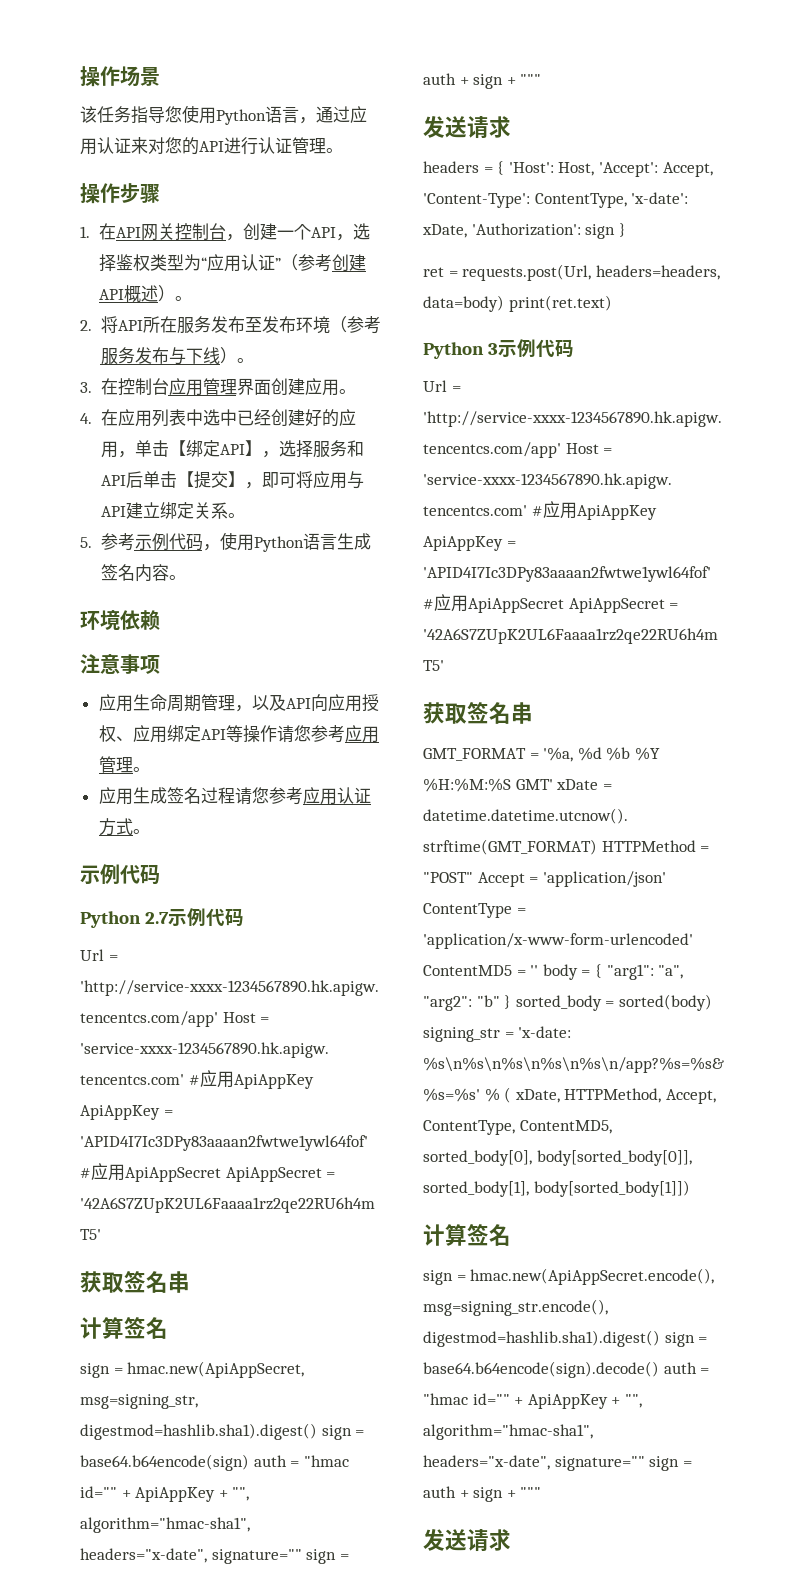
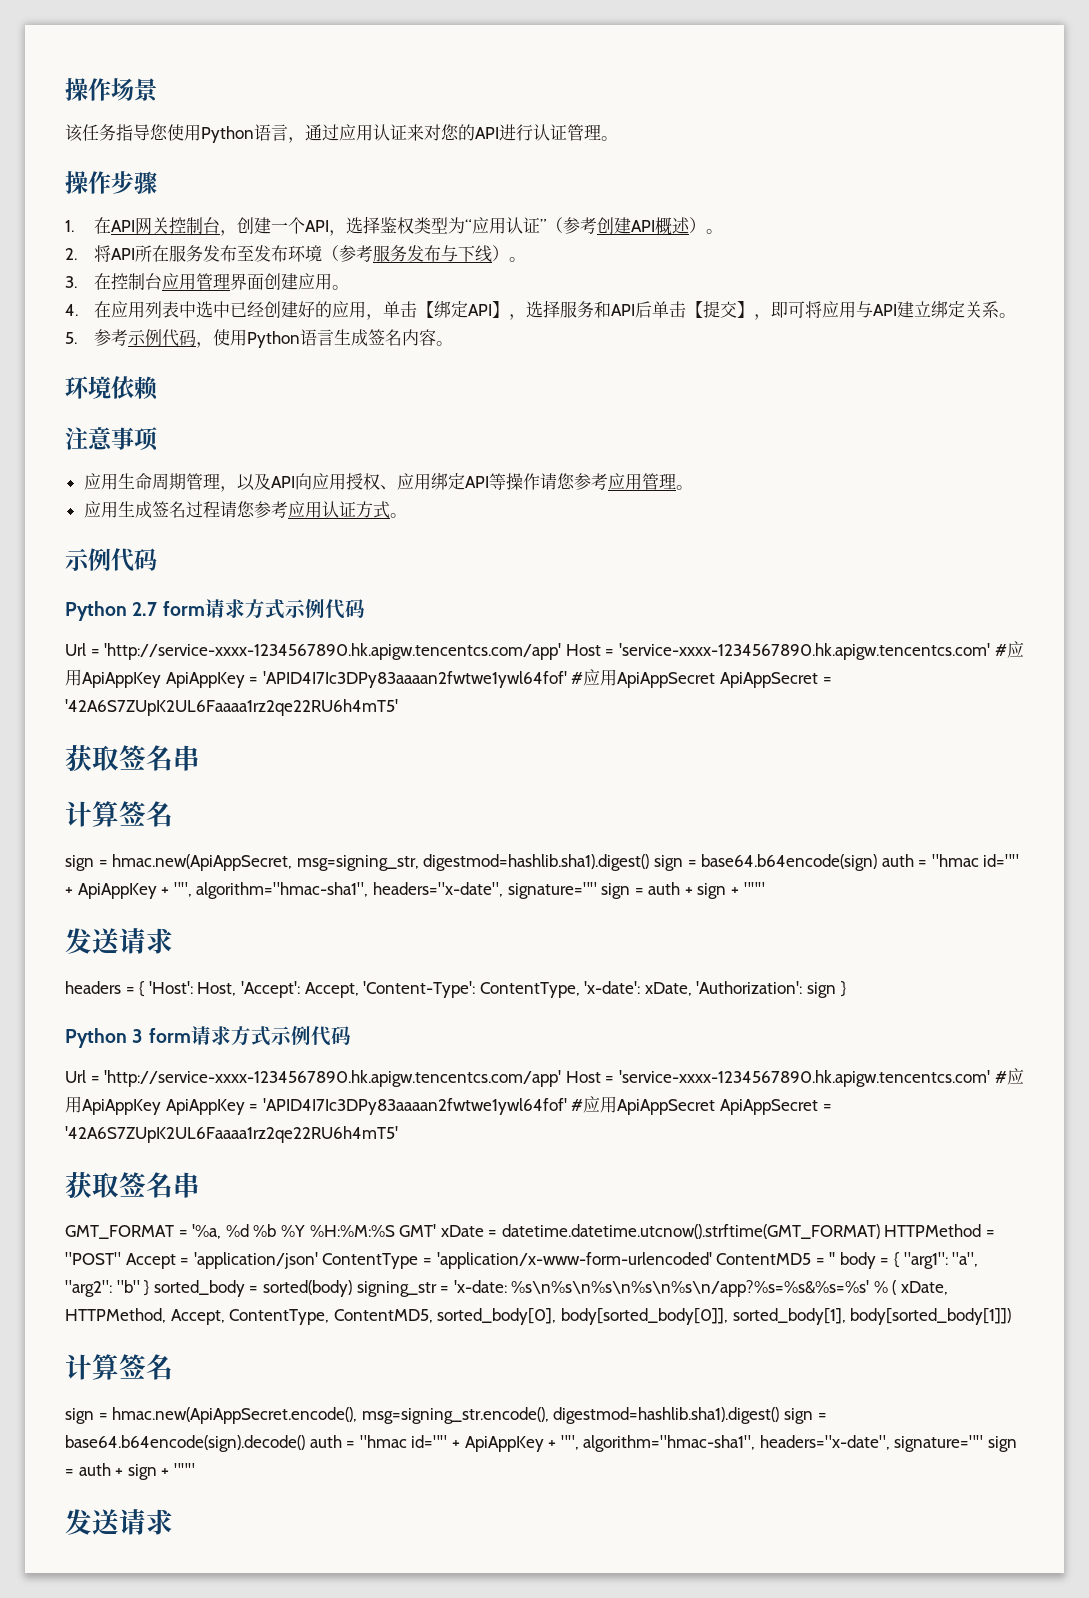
(169, 918) none -> [162,599,285,619] form请求方式
[423,264,720,281] [423,295,612,312] // ret = requests.post(Url, headers=headers, data=body) print(ret.text) -> (846, 989) none
(498, 349) none -> [148,1026,271,1046] form请求方式

